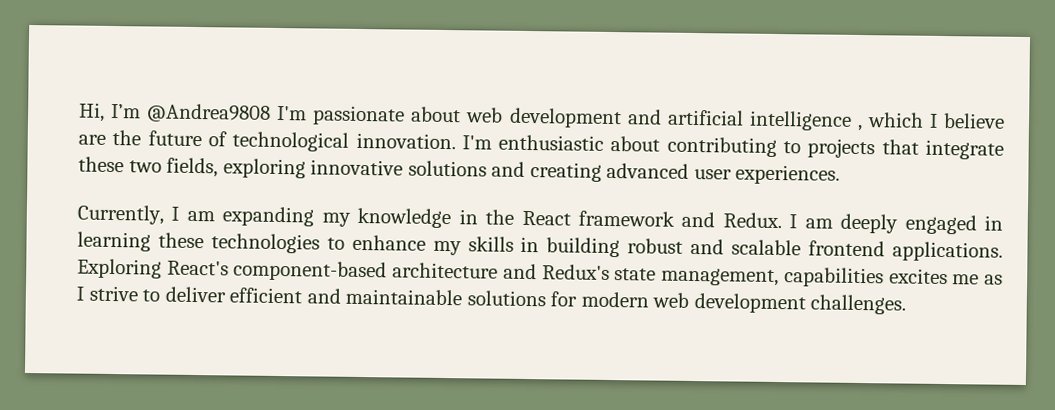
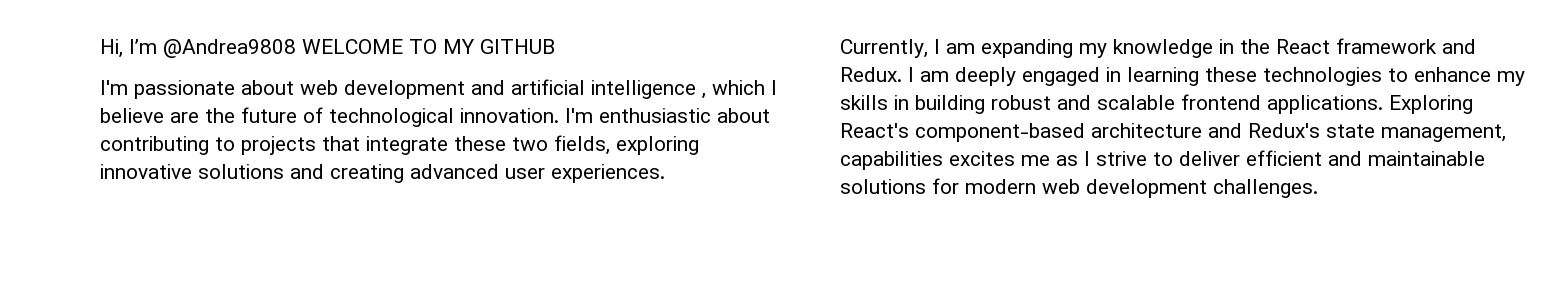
(272, 113) none -> [302,39,555,54] WELCOME TO MY GITHUB //

